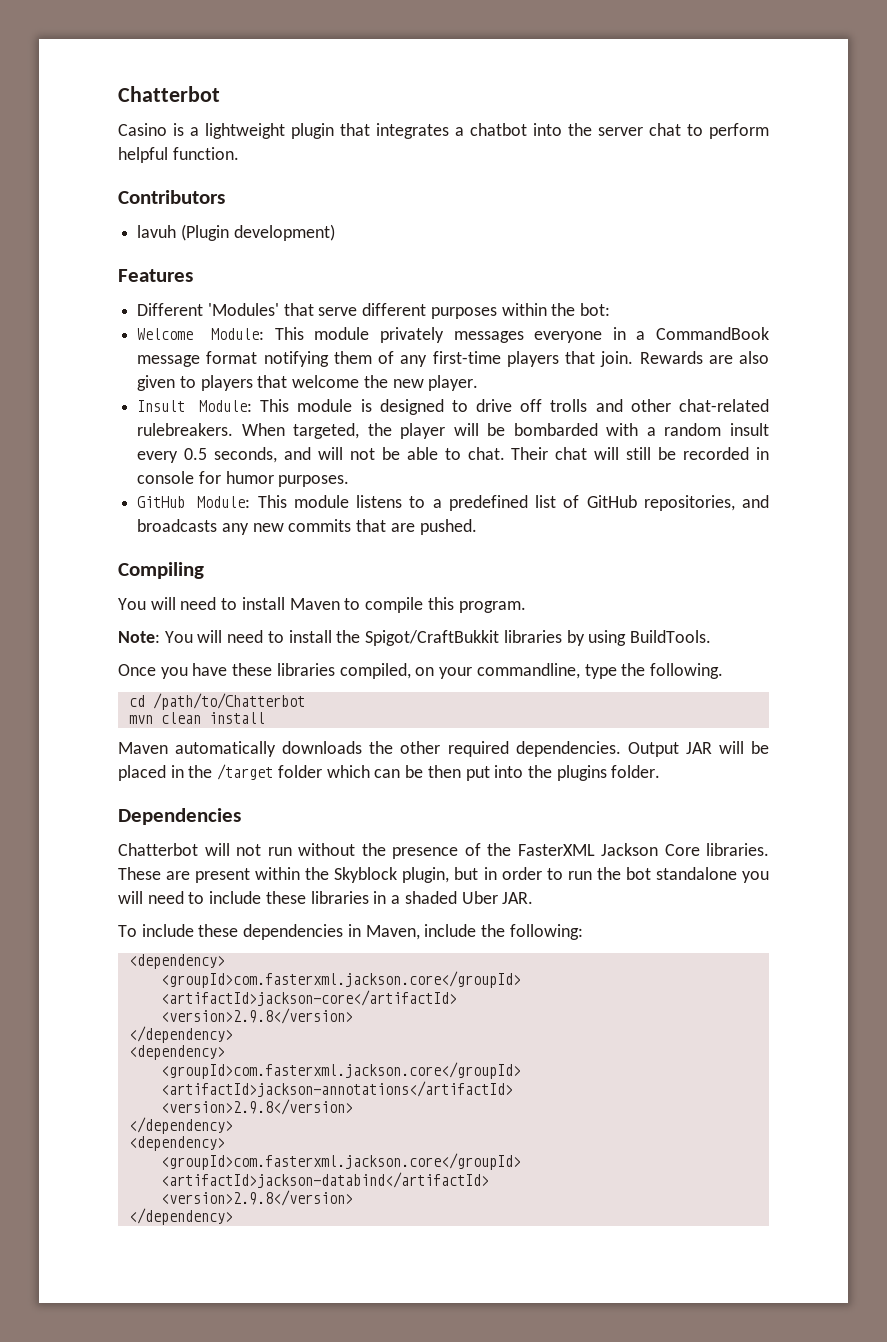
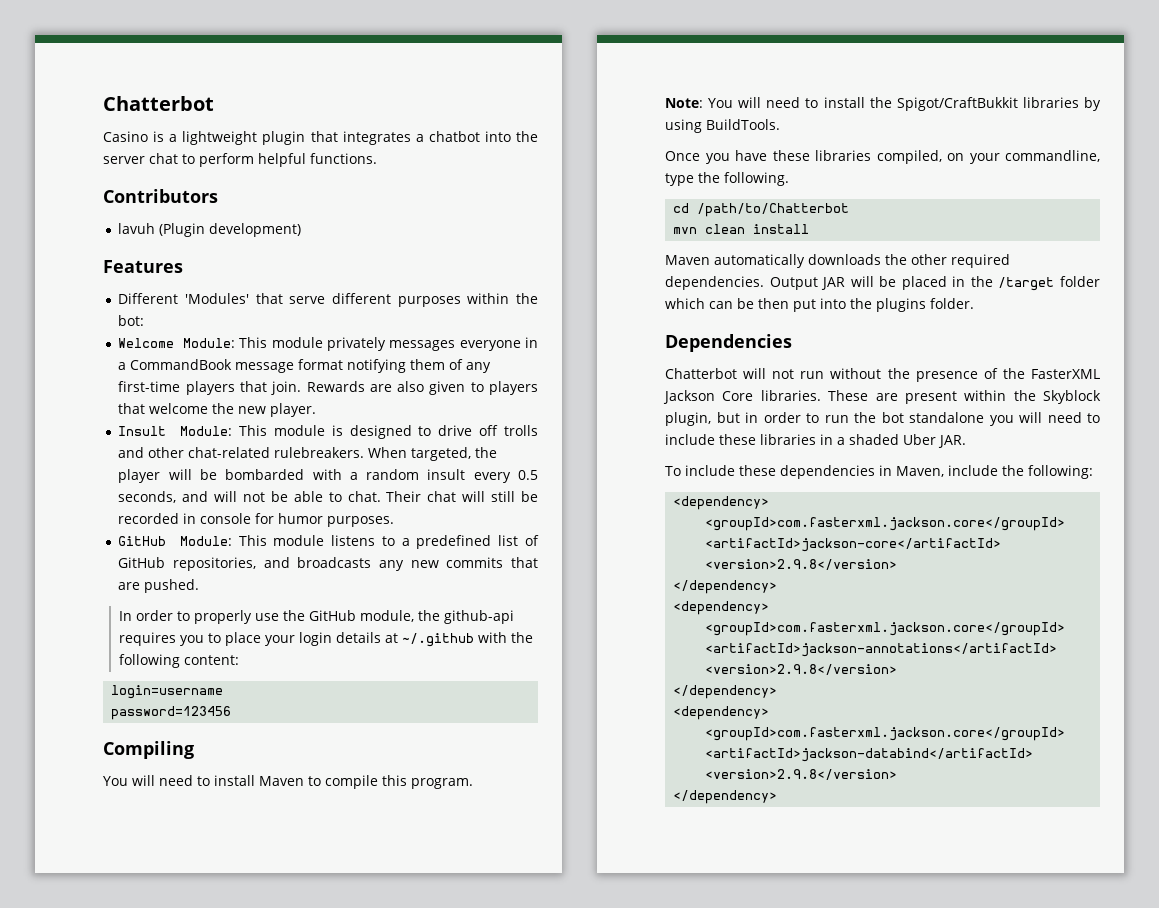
[172,147,239,160] function. -> [310,153,377,164] functions.
(477, 527) none -> [118,610,514,624] [118,632,533,647] [118,654,239,668] [111,685,224,699] [111,706,232,720] // In order to properly use the GitHub module, the github-api requires you to place your login details at ~/.github with the following content: // login=username // password=123456

